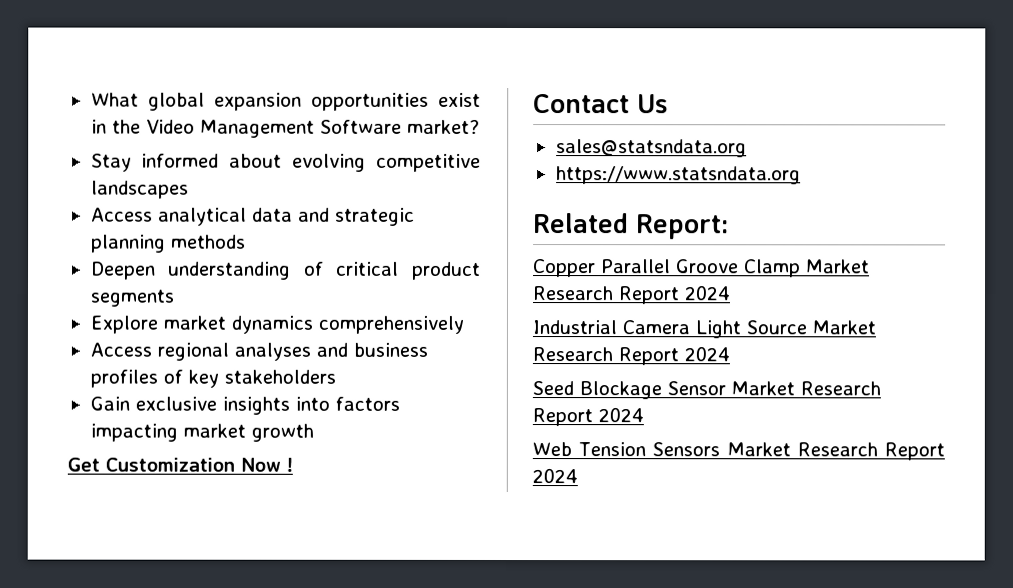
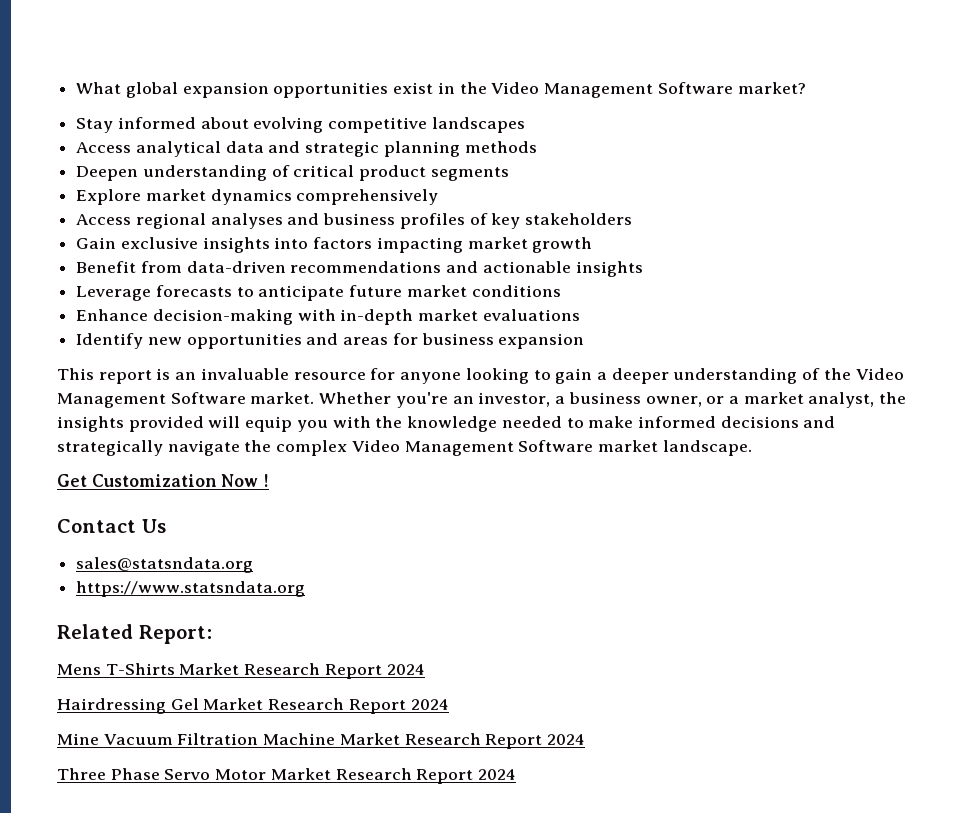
(314, 432) none -> [76,261,643,277] [76,285,561,301] [76,309,580,325] [76,333,585,349] [57,368,904,384] [57,392,907,408] [57,416,836,432] [57,440,752,456] // Benefit from data-driven recommendations and actionable insights // Leverage forecasts to anticipate future market conditions // Enhance decision-making with in-depth market evaluations // Identify new opportunities and areas for business expansion // This report is an invaluable resource for anyone looking to gain a deeper understanding of the Video Management Software market. Whether you're an investor, a business owner, or a market analyst, the insights provided will equip you with the knowledge needed to make informed decisions and strategically navigate the complex Video Management Software market landscape.
[533,259,870,278] [532,285,731,305] [532,320,876,339] [532,346,730,366] [532,381,881,400] [532,407,644,427] [532,442,721,457] Copper Parallel Groove Clamp Market Research Report 2024 // Industrial Camera Light Source Market Research Report 2024 // Seed Blockage Sensor Market Research Report 2024 // Web Tension Sensors -> [57,663,425,679] [57,698,449,714] [57,733,586,749] [57,768,267,780] Mens T-Shirts Market Research Report 2024 // Hairdressing Gel Market Research Report 2024 // Mine Vacuum Filtration Machine Market Research Report 2024 // Three Phase Servo Motor

